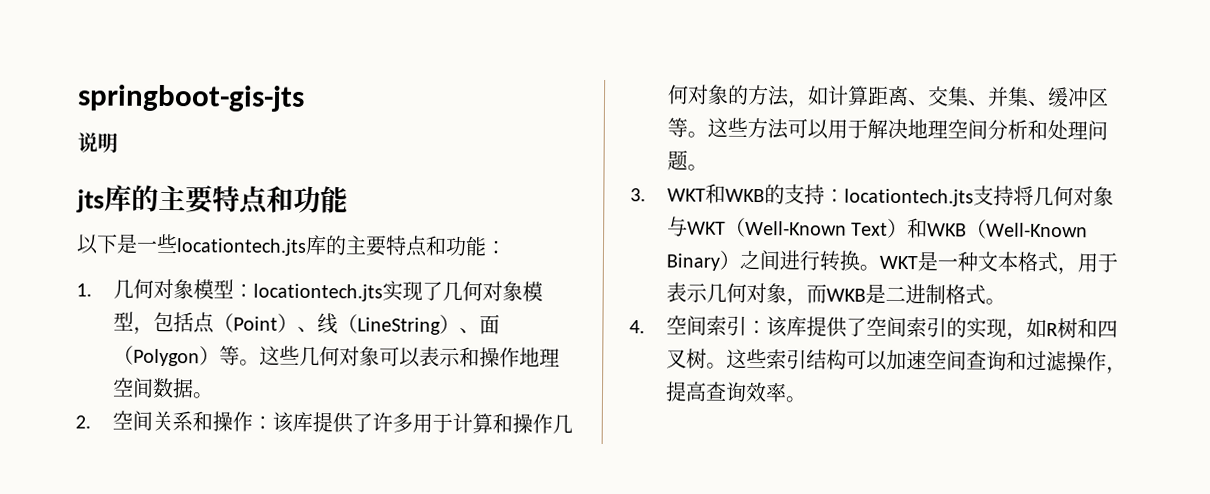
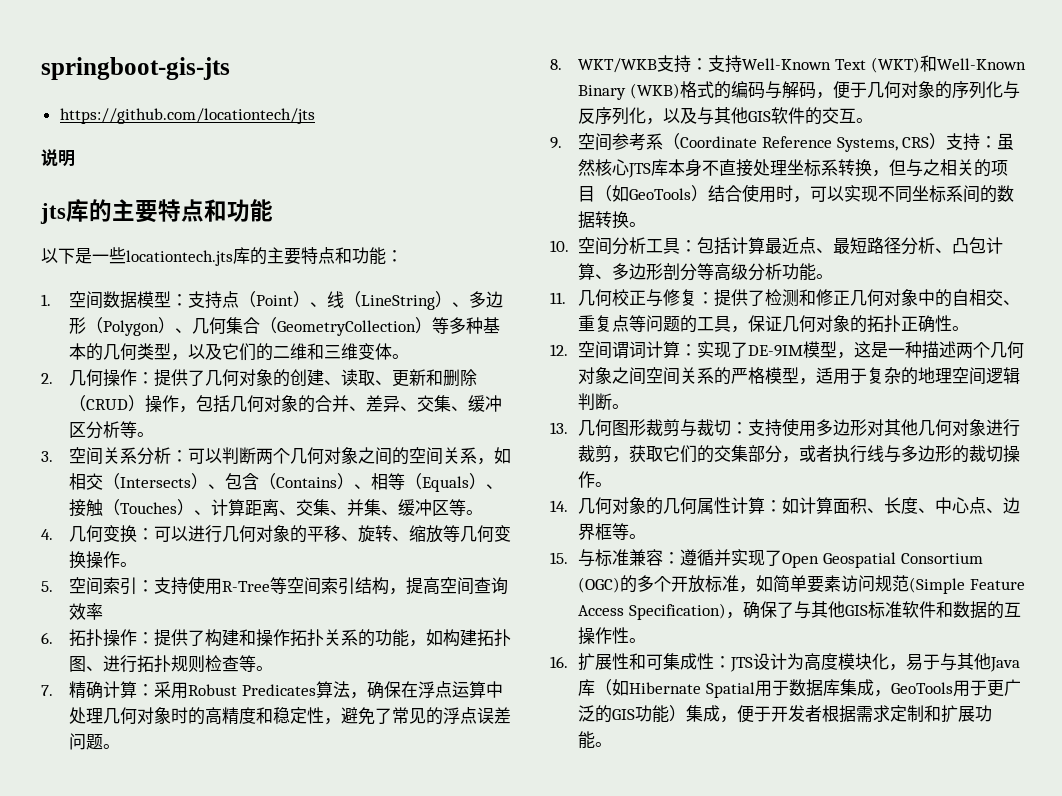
(305, 98) none -> [59,108,315,124] // https://github.com/locationtech/jts
[112,278,543,302] [112,311,194,335] 几何对象模型：locationtech.jts实现了几何对象模型，包括 -> [69,291,223,309] 空间数据模型：支持
[478,314,500,335] 面 -> [469,291,504,308] [69,317,87,334] 多边形
[218,345,560,368] [111,377,214,399] [75,410,573,434] [666,84,829,109] 等。这些几何对象可以表示和操作地理空间数据。 // 2.空间关系和操作：该库提供了许多用于计算和操作几何对象的方法，如 -> [175,317,501,336] [69,343,410,361] [41,369,478,387] [69,395,503,413] [69,421,155,439] [41,447,512,465] [69,473,504,492] [69,499,212,517] 、几何集合（GeometryCollection）等多种基本的几何类型，以及它们的二维和三维变体。 // 2.几何操作：提供了几何对象的创建、读取、更新和删除（CRUD）操作，包括几何对象的合并、差异、交集、缓冲区分析等。 // 3.空间关系分析：可以判断两个几何对象之间的空间关系，如相交（Intersects）、包含（Contains）、相等（Equals）、接触（Touches）、
[706,117,1108,141] [666,150,708,171] [630,183,1114,207] [666,216,1089,239] [665,249,1118,276] [665,282,1006,307] [629,320,645,334] 这些方法可以用于解决地理空间分析和处理问题。 // 3. WKT和WKB的支持：locationtech.jts支持将几何对象与WKT（Well-Known Text）和WKB（Well-Known Binary）之间进行转换。WKT是一种文本格式，用于表示几何对象，而WKB是二进制格式。 // 4. -> [41,525,512,543] [69,551,138,569] [41,581,53,592] // 4.几何变换：可以进行几何对象的平移、旋转、缩放等几何变换操作。 // 5.
[765,316,1118,341] [665,348,1127,375] [664,381,787,403] 该库提供了空间索引的实现，如R树和四叉树。这些索引结构可以加速空间查询和过滤操作，提高查询效率 -> [154,576,509,595] [69,603,104,620] [41,629,512,647] [69,655,274,673] [41,681,503,699] [69,707,512,725] [69,733,121,750] [550,55,1026,73] [578,81,1020,100] [578,107,874,125] [550,133,1015,152] [578,159,1009,178] [578,184,1015,203] [578,211,647,229] [550,237,1004,255] [578,263,834,281] [550,289,1021,307] [578,315,970,333] [550,341,1025,359] [578,367,1021,385] [578,393,630,410] [550,418,1021,437] [578,445,1021,463] [578,471,613,488] [550,497,1021,515] [578,523,647,540] [550,549,983,568] [578,575,1025,594] [578,601,1021,620] [578,627,647,645] [550,653,1021,672] [578,679,1021,698] [578,705,993,723] [578,731,596,749] 支持使用R-Tree等空间索引结构，提高空间查询效率 // 6.拓扑操作：提供了构建和操作拓扑关系的功能，如构建拓扑图、进行拓扑规则检查等。 // 7.精确计算：采用Robust Predicates算法，确保在浮点运算中处理几何对象时的高精度和稳定性，避免了常见的浮点误差问题。 // 8. WKT/WKB支持：支持Well-Known Text (WKT)和Well-Known Binary (WKB)格式的编码与解码，便于几何对象的序列化与反序列化，以及与其他GIS软件的交互。 // 9.空间参考系（Coordinate Reference Systems, CRS）支持：虽然核心JTS库本身不直接处理坐标系转换，但与之相关的项目（如GeoTools）结合使用时，可以实现不同坐标系间的数据转换。 // 10.空间分析工具：包括计算最近点、最短路径分析、凸包计算、多边形剖分等高级分析功能。 // 11.几何校正与修复：提供了检测和修正几何对象中的自相交、重复点等问题的工具，保证几何对象的拓扑正确性。 // 12.空间谓词计算：实现了DE-9IM模型，这是一种描述两个几何对象之间空间关系的严格模型，适用于复杂的地理空间逻辑判断。 // 13.几何图形裁剪与裁切：支持使用多边形对其他几何对象进行裁剪，获取它们的交集部分，或者执行线与多边形的裁切操作。 // 14.几何对象的几何属性计算：如计算面积、长度、中心点、边界框等。 // 15.与标准兼容：遵循并实现了Open Geospatial Consortium (OGC)的多个开放标准，如简单要素访问规范(Simple Feature Access Specification)，确保了与其他GIS标准软件和数据的互操作性。 // 16.扩展性和可集成性：JTS设计为高度模块化，易于与其他Java库（如Hibernate Spatial用于数据库集成，GeoTools用于更广泛的GIS功能）集成，便于开发者根据需求定制和扩展功能

